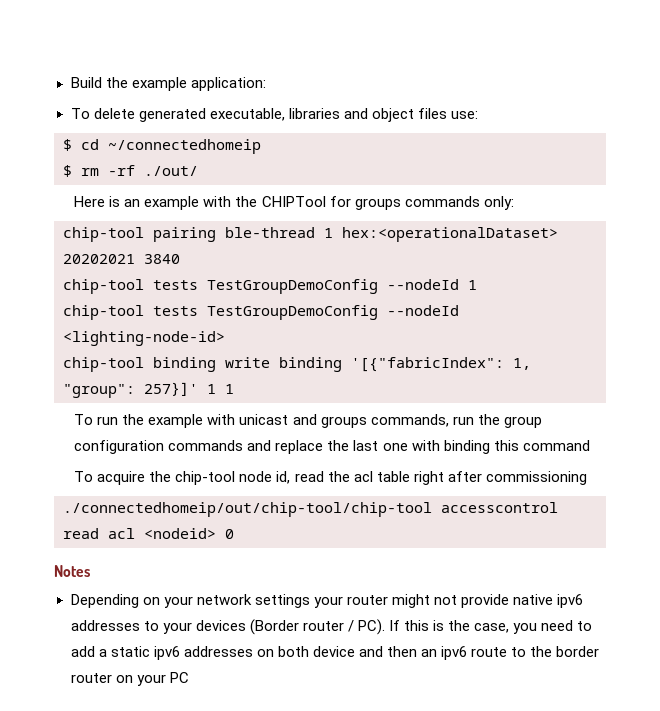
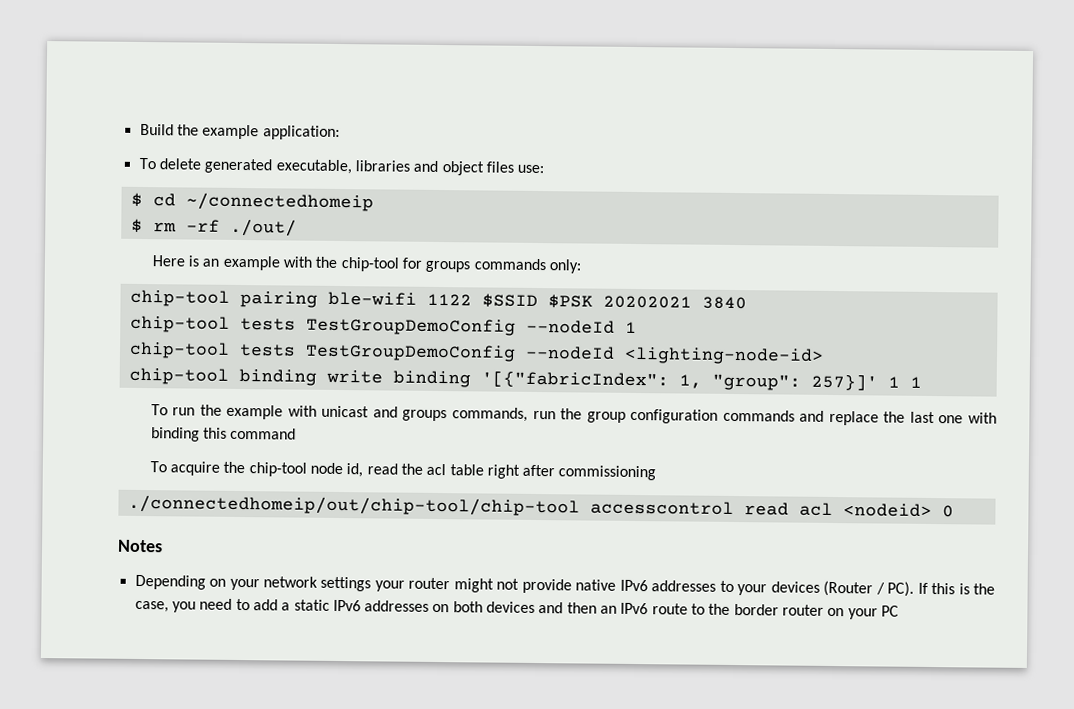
[261,196,326,207] CHIPTool -> [340,257,399,272] chip-tool
[225,227,558,242] ble-thread 1 hex:<operationalDataset> -> [327,291,593,309] ble-wifi 1122 $SSID $PSK
[557,594,584,608] ipv6 -> [619,579,648,592] IPv6
[249,619,344,635] (Border router -> [823,580,874,597] (Router
[153,646,180,660] ipv6 -> [332,599,361,612] IPv6
[312,646,355,657] device -> [486,601,536,613] devices
[441,646,468,660] ipv6 -> [620,602,649,615] IPv6

